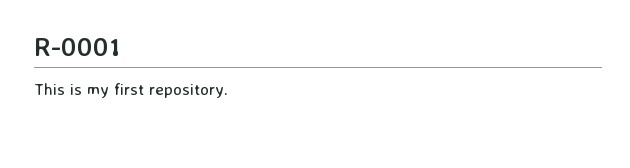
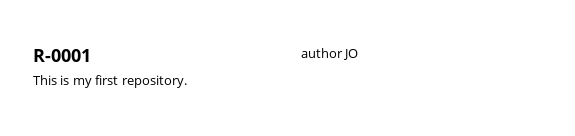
(228, 91) none -> [301,48,359,60] // author JO

